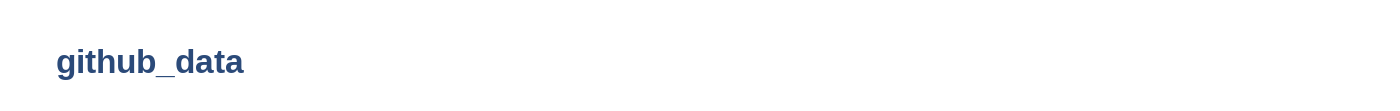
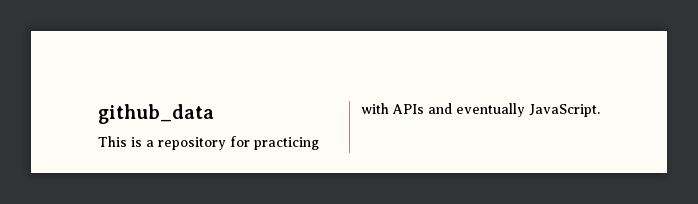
(244, 64) none -> [98,136,319,150] [361,103,600,117] // This is a repository for practicing with APIs and eventually JavaScript.

